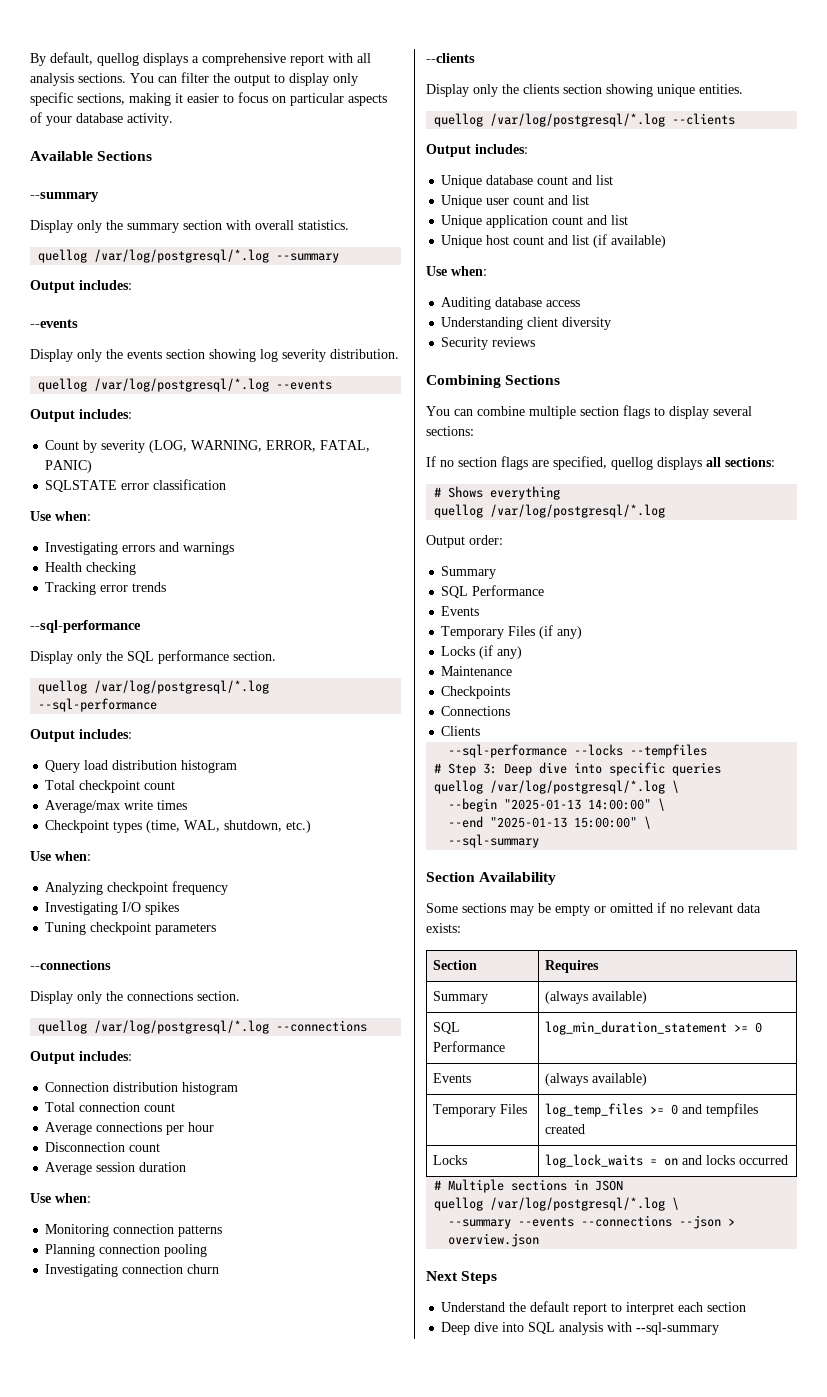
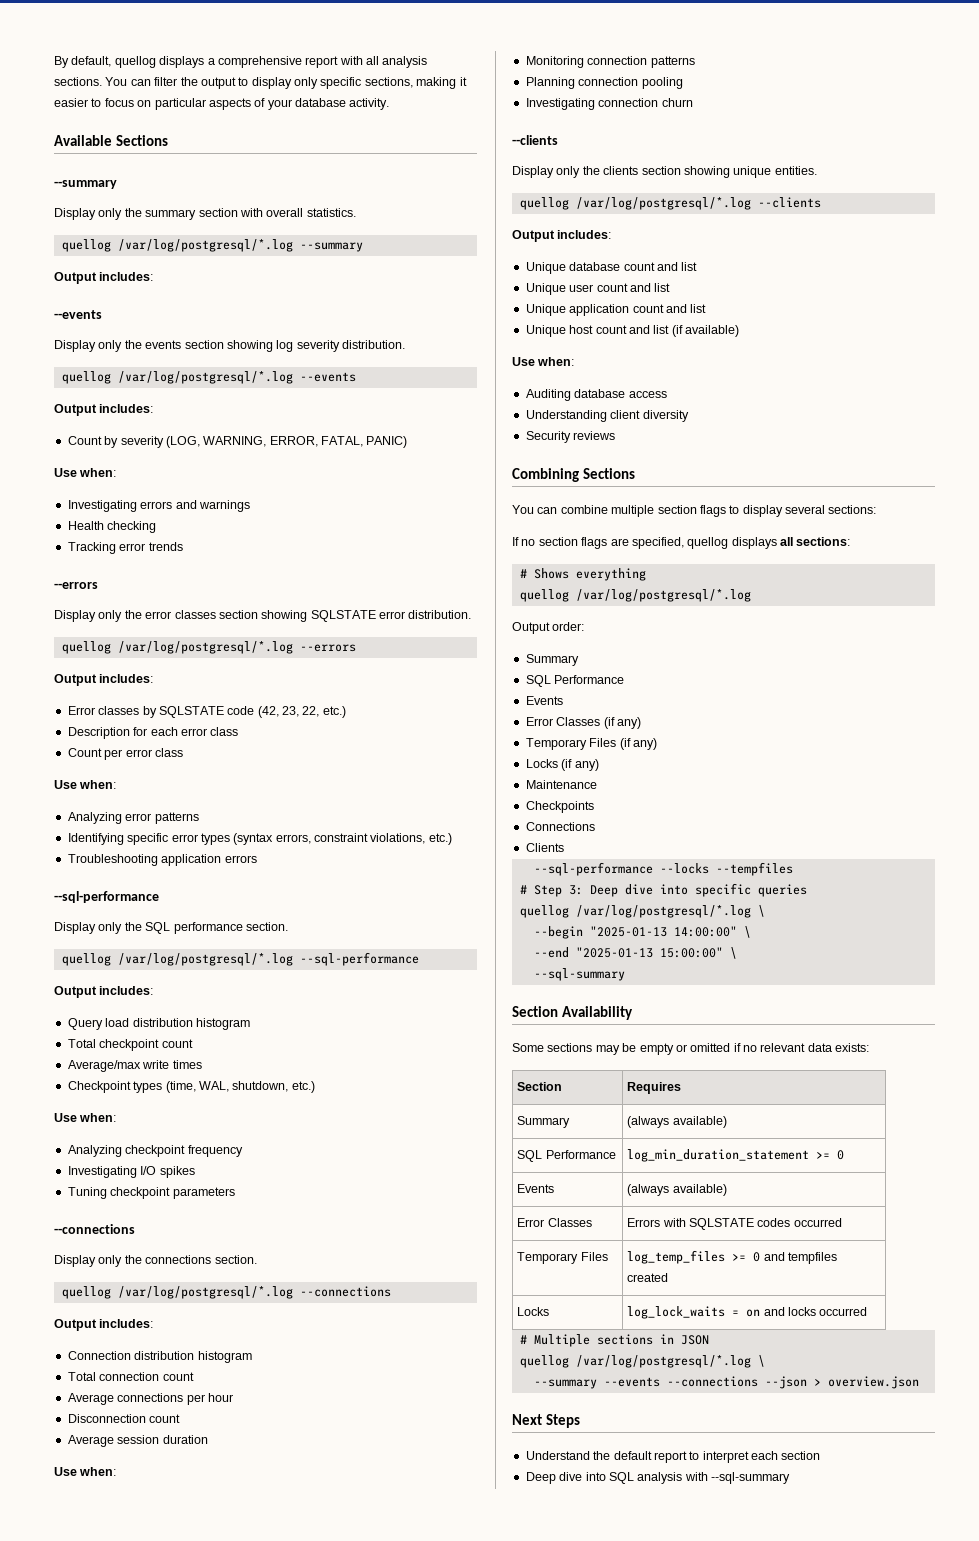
[45,479,227,492] // SQLSTATE error classification -> (408, 442) none
(167, 587) none -> [54,582,98,589] [54,610,472,622] [61,641,356,654] [54,674,154,686] [67,706,346,718] [67,727,239,739] [67,748,183,760] [54,780,117,789] [67,812,199,824] [67,833,452,845] [67,854,257,866] // --errors // Display only the error classes section showing SQLSTATE error distribution. // quellog /var/log/postgresql/*.log --errors // Output includes: // Error classes by SQLSTATE code (42, 23, 22, etc.) // Description for each error class // Count per error class // Use when: // Analyzing error patterns // Identifying specific error types (syntax errors, constraint violations, etc.) // Troubleshooting application errors
(480, 611) none -> [525,717,641,729] // Error Classes (if any)
(647, 1079) none -> [517,1218,592,1227] [627,1218,842,1230] // Error Classes | Errors with SQLSTATE codes occurred

